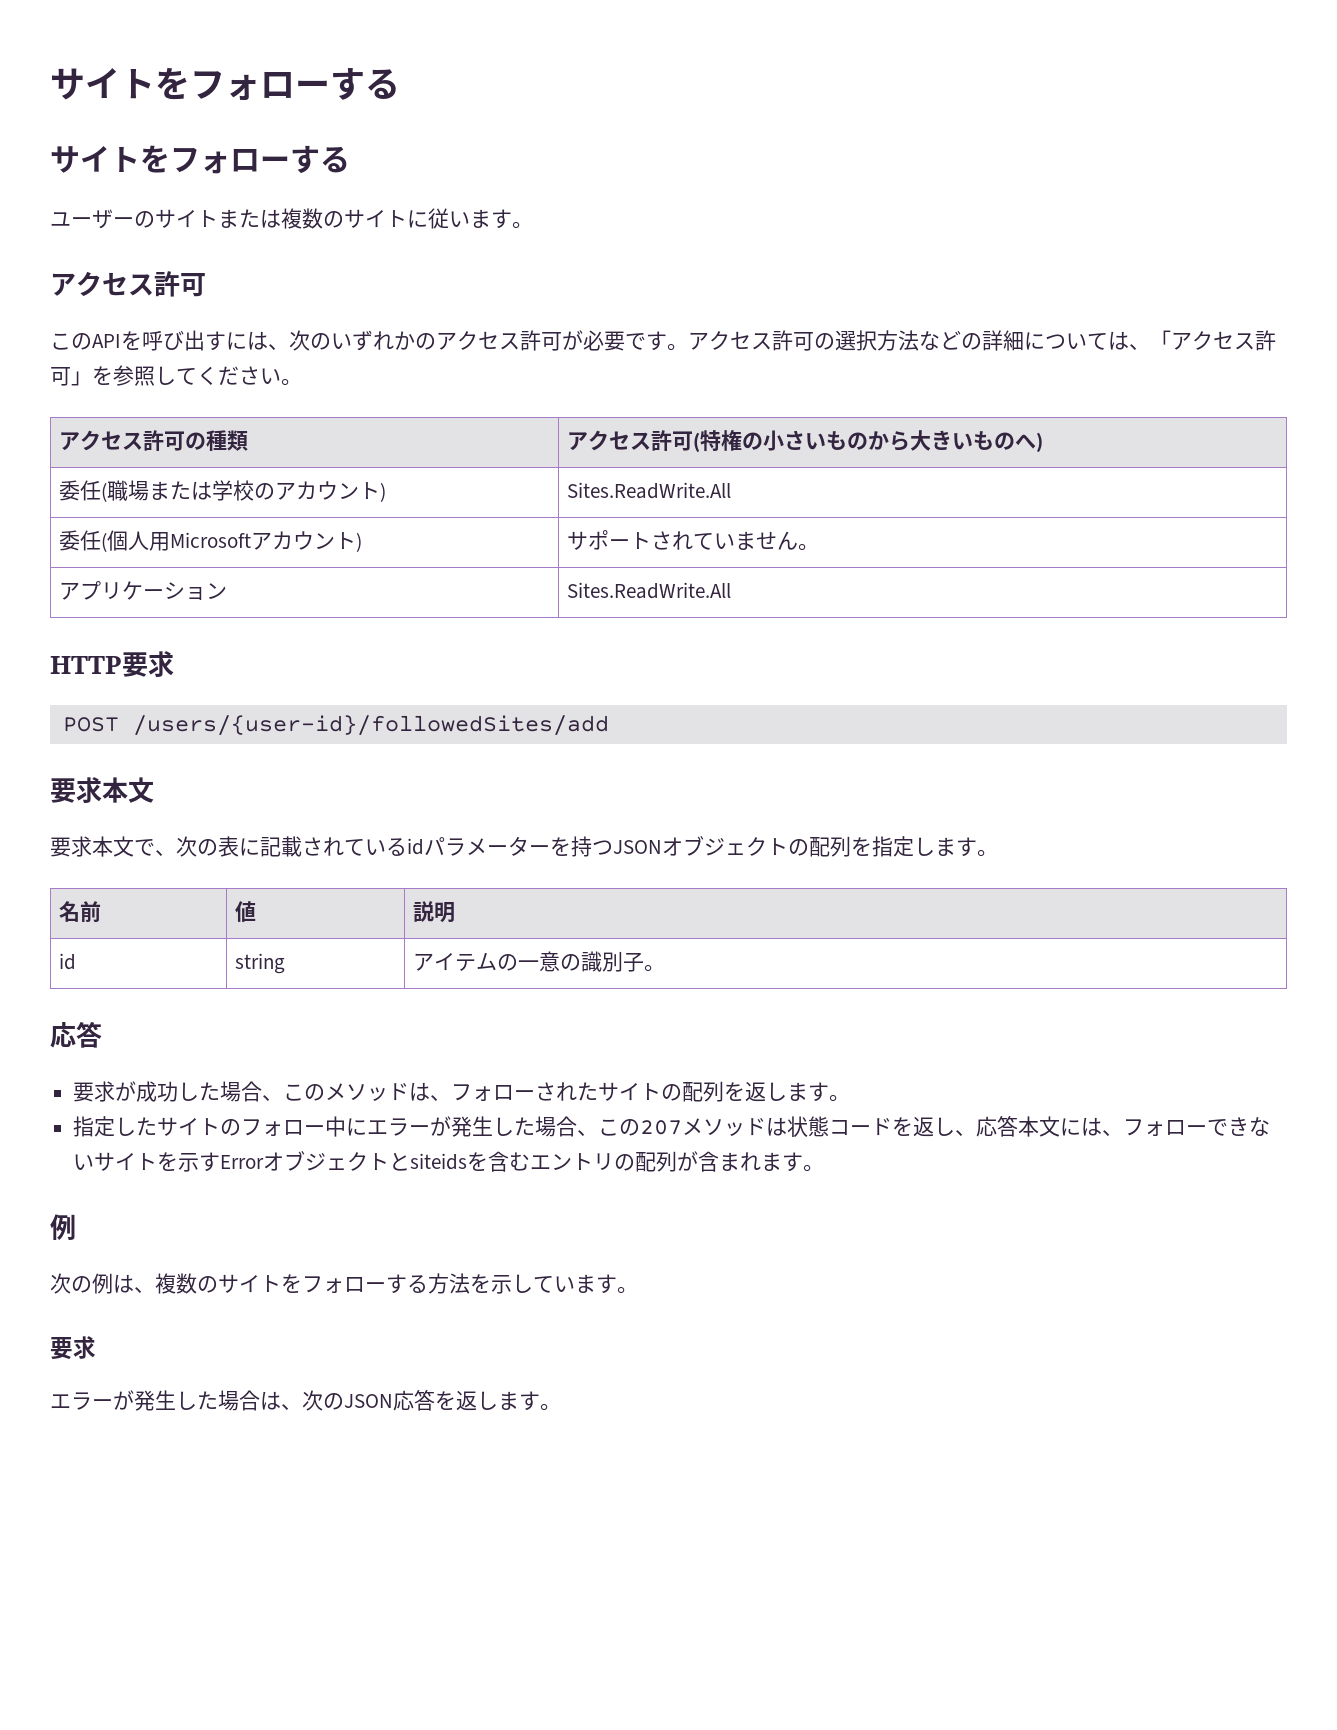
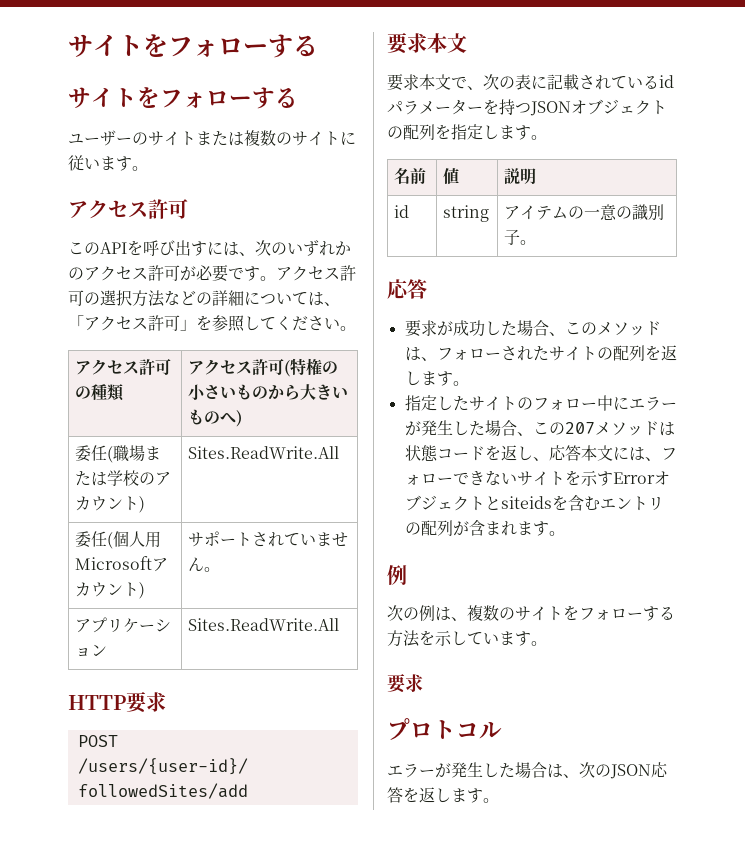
(96, 1347) none -> [387,718,502,740] // プロトコル

